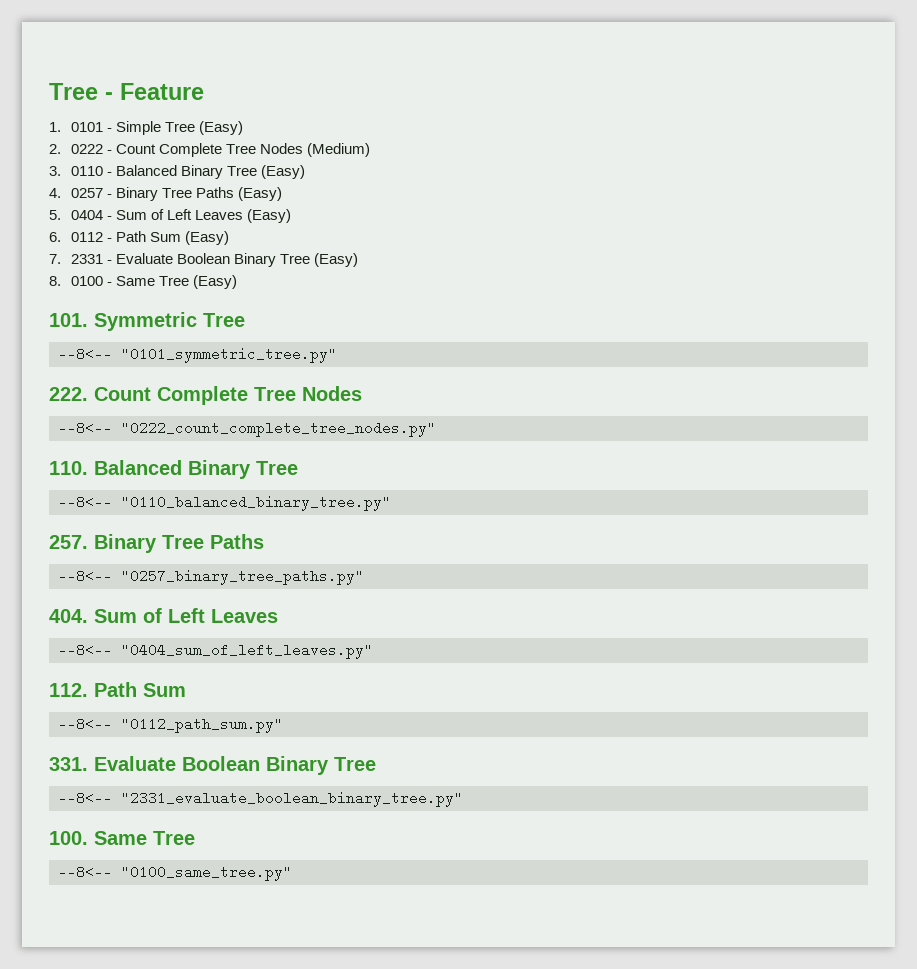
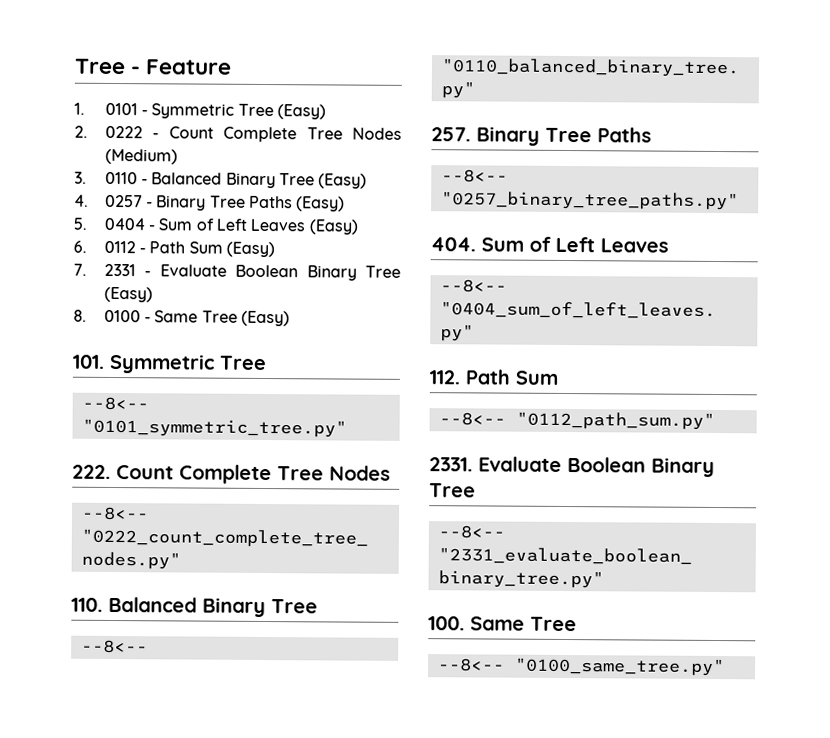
[115,121,161,135] Simple -> [151,103,235,119] Symmetric
[49,757,88,771] 331. -> [429,457,473,472] 2331.

